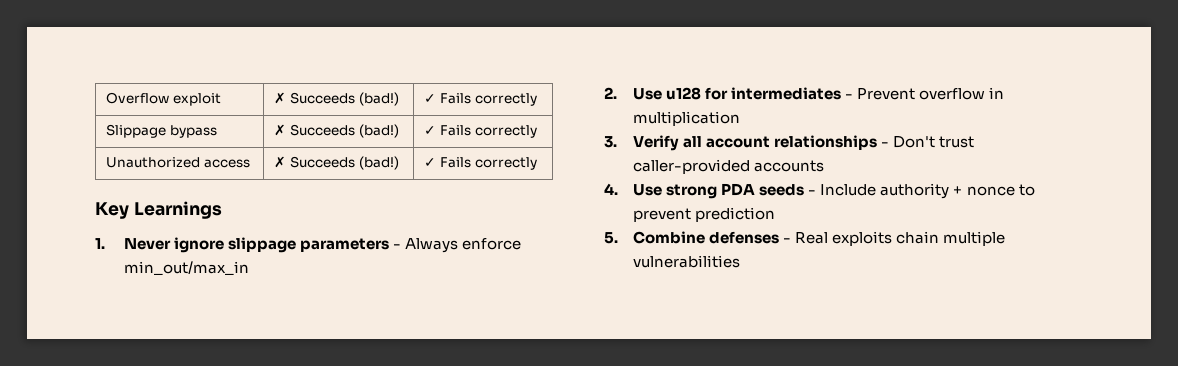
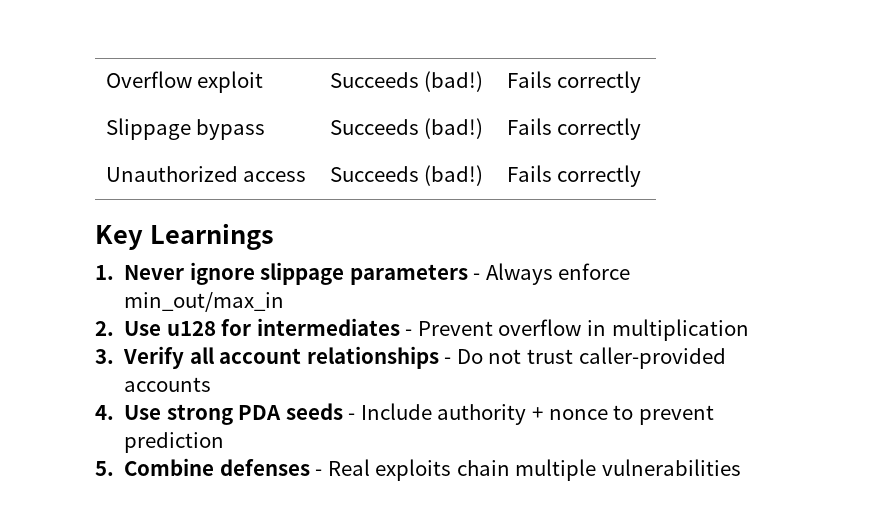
[274,92,399,106] [424,94,437,103] ✗ Succeeds (bad!) | ✓ -> [329,71,484,92] Succeeds (bad!) |
[274,124,399,138] [424,126,437,135] ✗ Succeeds (bad!) | ✓ -> [329,118,484,139] Succeeds (bad!) |
[274,156,399,170] [424,158,437,167] ✗ Succeeds (bad!) | ✓ -> [329,165,484,186] Succeeds (bad!) |
[893,136,936,148] Don't -> [456,349,522,364] Do not

